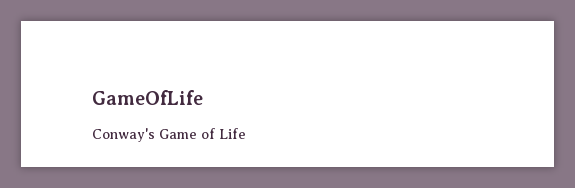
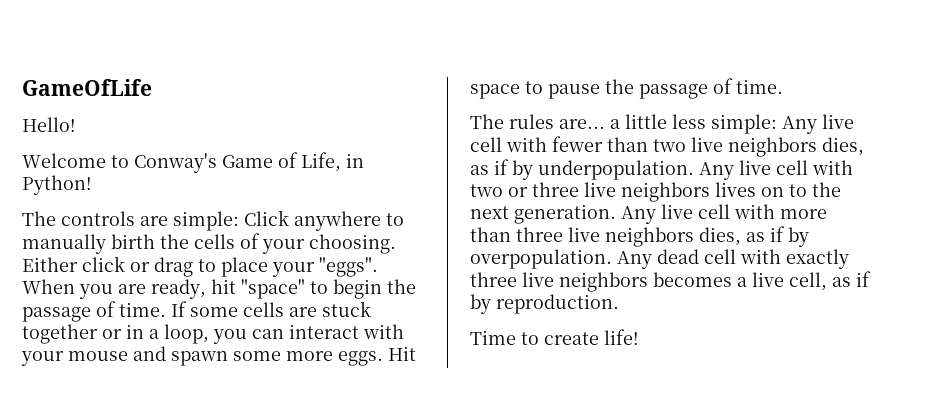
[92,128,246,142] Conway's Game of Life -> [22,117,76,132] [22,152,364,173] [22,175,92,195] [22,210,404,231] [22,233,396,254] [22,256,378,277] [22,279,416,299] [22,301,371,322] [22,324,404,344] [21,346,416,366] [470,78,783,99] [470,114,854,134] [470,136,864,157] [470,159,853,180] [470,182,841,202] [470,204,827,224] [470,226,809,247] [470,249,849,269] [470,271,871,292] [470,294,619,314] [470,329,639,345] Hello! // Welcome to Conway's Game of Life, in Python! // The controls are simple: Click anywhere to manually birth the cells of your choosing. Either click or drag to place your "eggs". When you are ready, hit "space" to begin the passage of time. If some cells are stuck together or in a loop, you can interact with your mouse and spawn some more eggs. Hit space to pause the passage of time. // The rules are... a little less simple: Any live cell with fewer than two live neighbors dies, as if by underpopulation. Any live cell with two or three live neighbors lives on to the next generation. Any live cell with more than three live neighbors dies, as if by overpopulation. Any dead cell with exactly three live neighbors becomes a live cell, as if by reproduction. // Time to create life!

